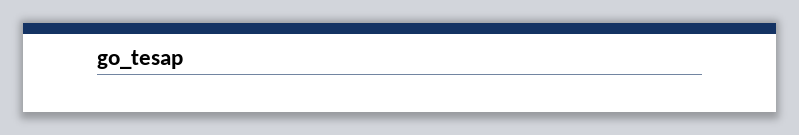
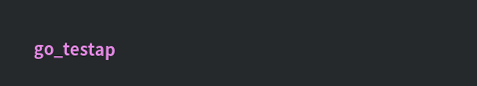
[97,50,183,69] go_tesap -> [33,41,116,61] go_testap

